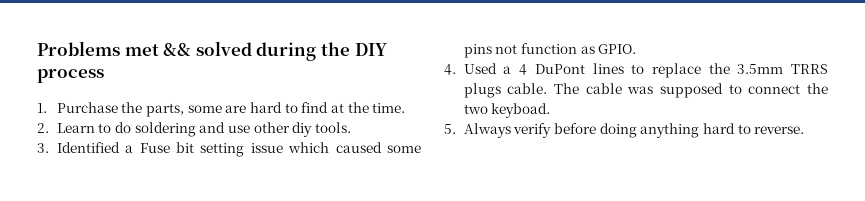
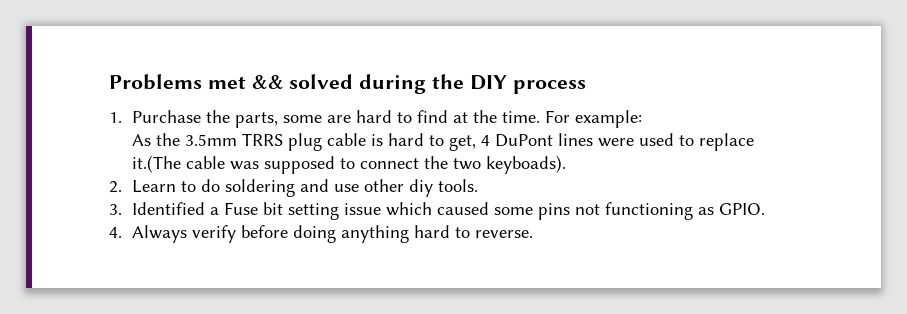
(406, 108) none -> [545,110,643,128] [132,133,755,151] [132,155,567,174] For example: // As the 3.5mm TRRS plug cable is hard to get, 4 DuPont lines were used to replace it.(The cable was supposed to connect the two keyboads).
[520,43,577,54] function -> [605,202,694,220] functioning
[463,63,828,78] [463,83,828,98] [463,103,551,118] [444,124,456,134] Used a 4 DuPont lines to replace the 3.5mm TRRS plugs cable. The cable was supposed to connect the two keyboad. // 5. -> (122, 232) none

